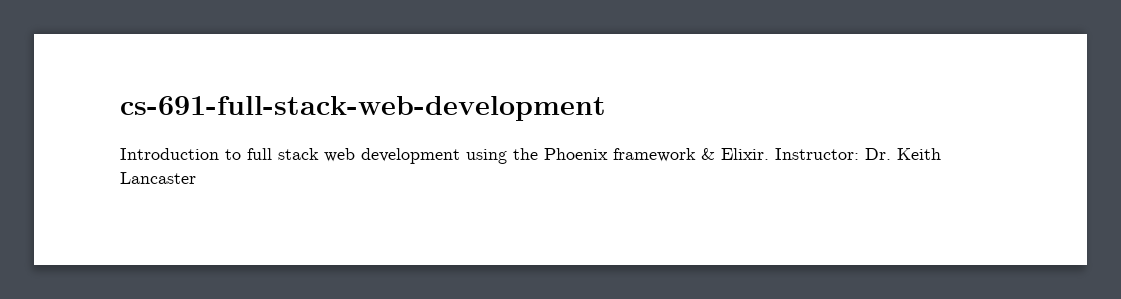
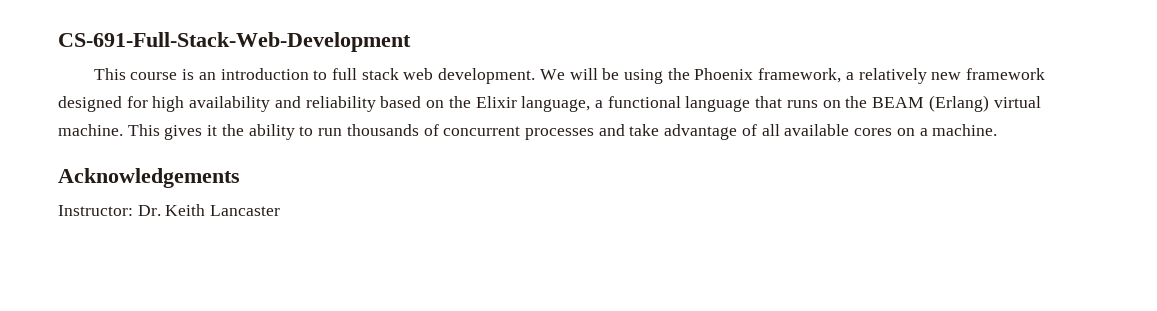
[120,96,606,121] [120,148,769,164] cs-691-full-stack-web-development // Introduction to full stack web development using the Phoenix framework & Elixir. -> [58,32,411,52] [93,68,1046,84] [58,95,1041,112] [58,124,998,140] [58,168,240,188] CS-691-Full-Stack-Web-Development // This course is an introduction to full stack web development. We will be using the Phoenix framework, a relatively new framework designed for high availability and reliability based on the Elixir language, a functional language that runs on the BEAM (Erlang) virtual machine. This gives it the ability to run thousands of concurrent processes and take advantage of all available cores on a machine. // Acknowledgements //

